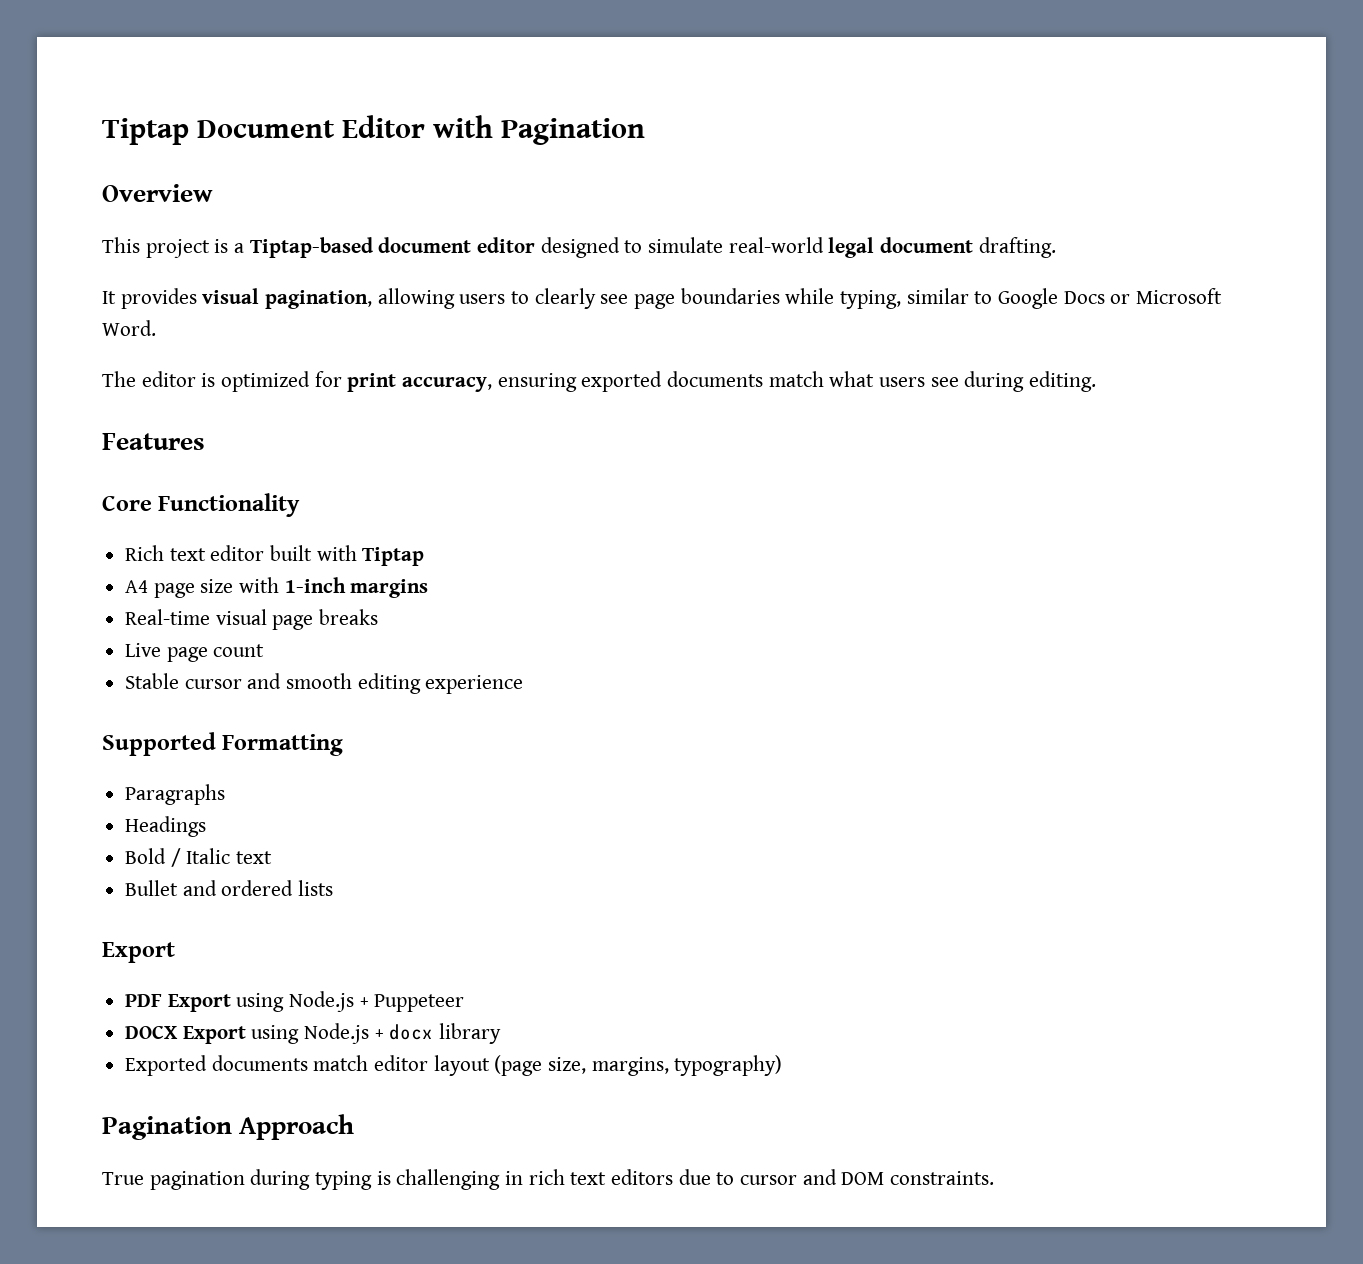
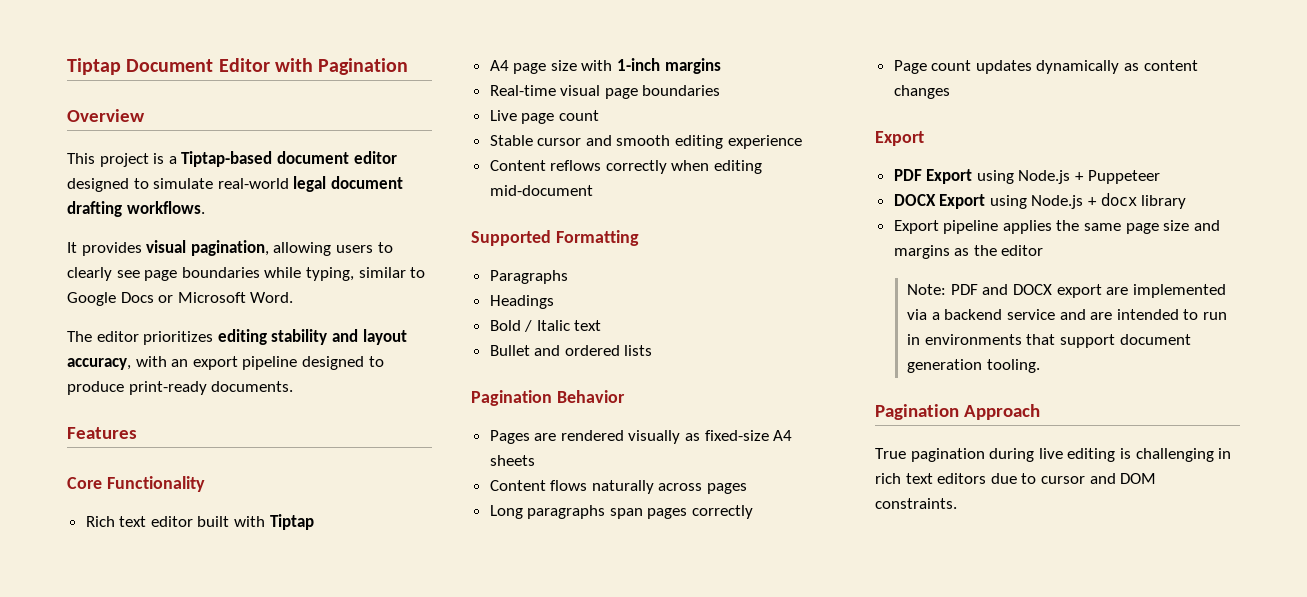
[978,237,1056,258] drafting. -> [67,201,205,217] drafting workflows.
[201,371,1097,392] is optimized for print accuracy, ensuring exported documents match what users see during editing. -> [143,329,407,345] [67,356,384,370] [67,381,294,395] prioritizes editing stability and layout accuracy, with an export pipeline designed to produce print-ready documents.
[319,609,379,625] breaks -> [642,85,721,96] boundaries
(524, 684) none -> [489,160,763,174] [489,185,593,196] // Content reflows correctly when editing mid-document
(334, 888) none -> [471,390,625,406] [489,430,793,444] [489,455,535,466] [489,480,748,494] [489,505,754,519] [893,60,1198,74] [893,85,950,99] // Pagination Behavior // Pages are rendered visually as fixed-size A4 sheets // Content flows naturally across pages // Long paragraphs span pages correctly // Page count updates dynamically as content changes
[125,1055,783,1076] Exported documents match editor layout (page size, margins, typography) -> [893,220,1220,234] [893,245,1044,259] [907,284,1226,298] [907,309,1228,320] [907,334,1191,348] [907,359,1040,373] Export pipeline applies the same page size and margins as the editor // Note: PDF and DOCX export are implemented via a backend service and are intended to run in environments that support document generation tooling.
[315,1171,373,1190] typing -> [1038,448,1116,462] live editing

